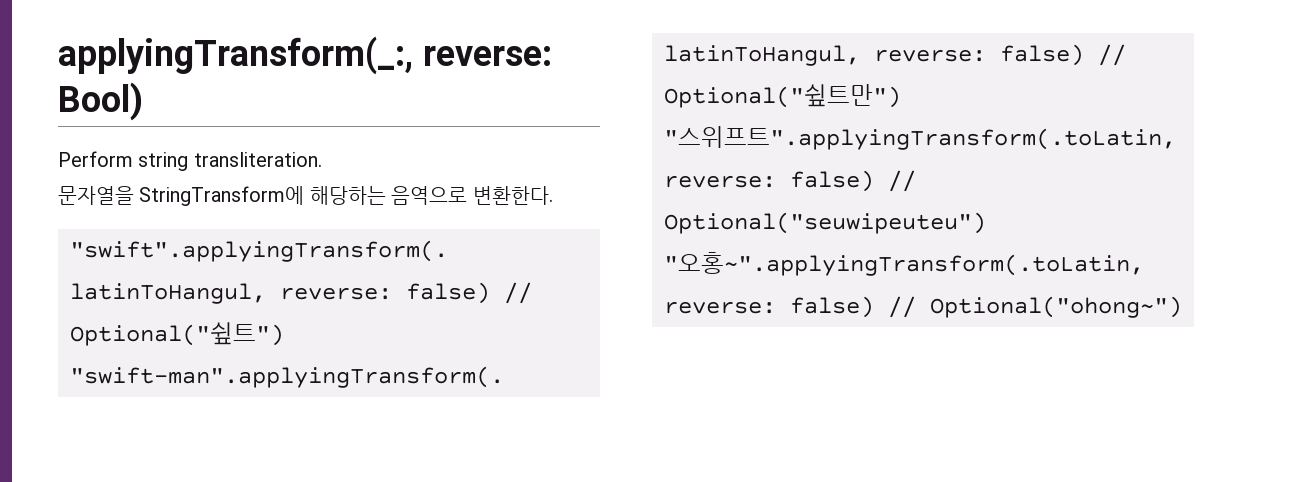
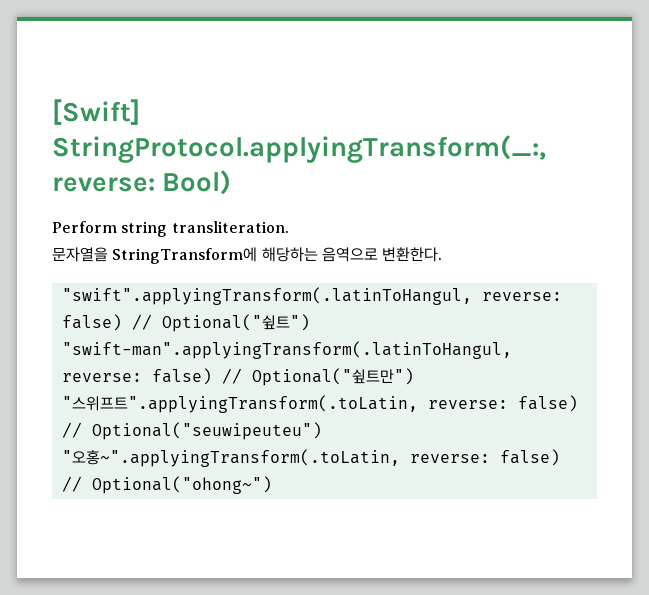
[58,36,413,75] applyingTransform(_:, -> [52,99,140,125] [52,135,546,163] [Swift] StringProtocol.applyingTransform(_:,

